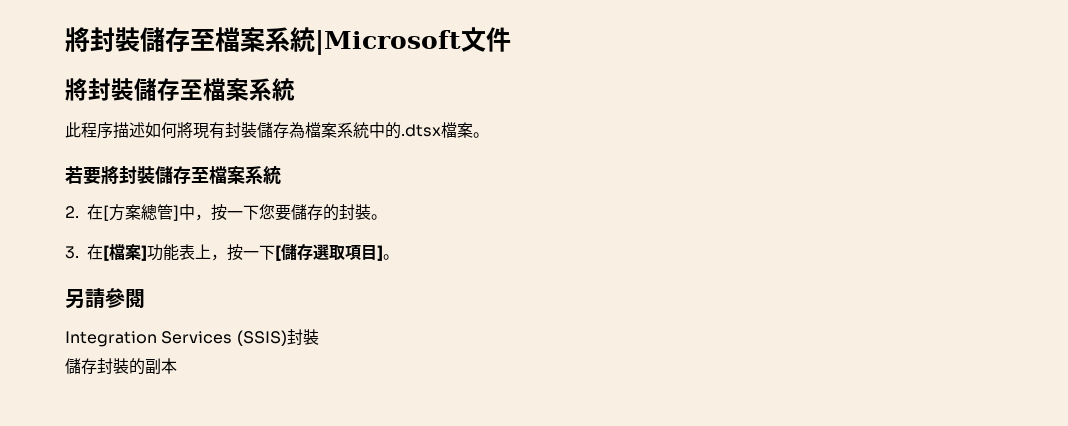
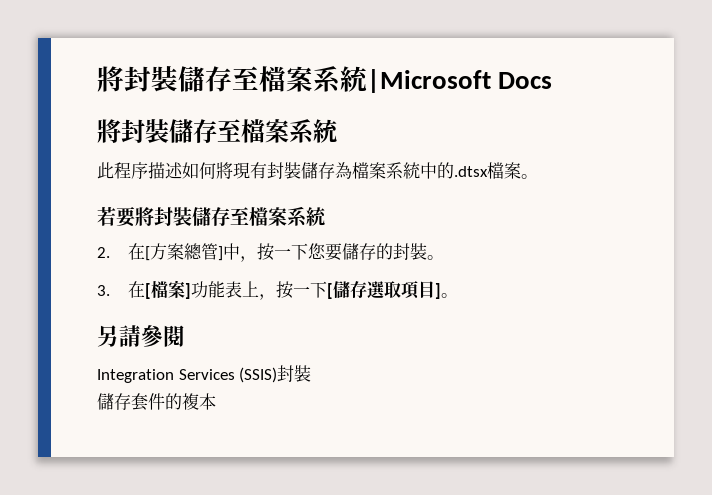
[461,27,511,52] 文件 -> [498,72,553,89] Docs
[97,358,161,375] 封裝的副 -> [131,393,199,411] 套件的複

